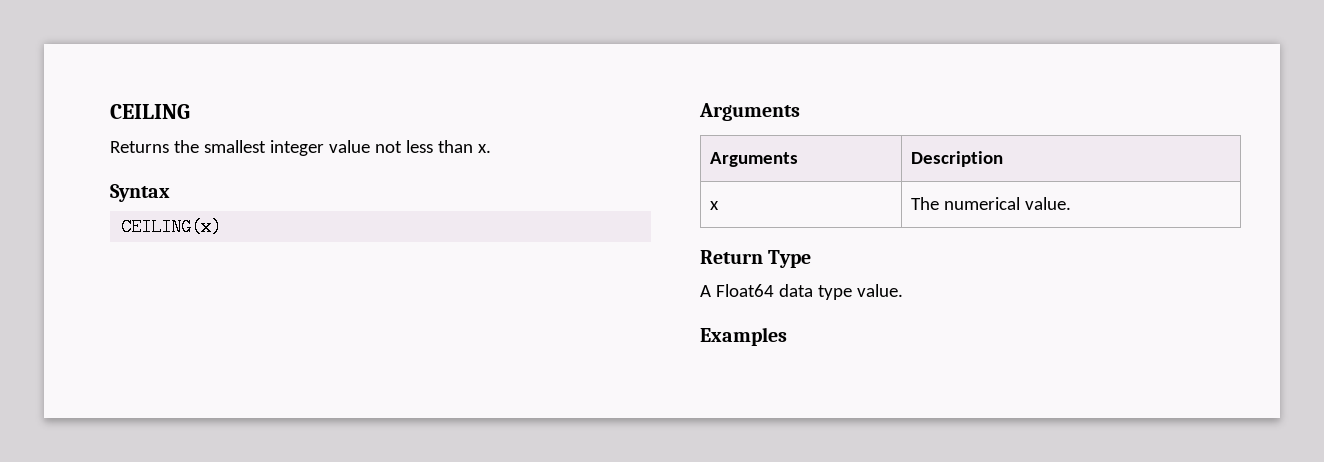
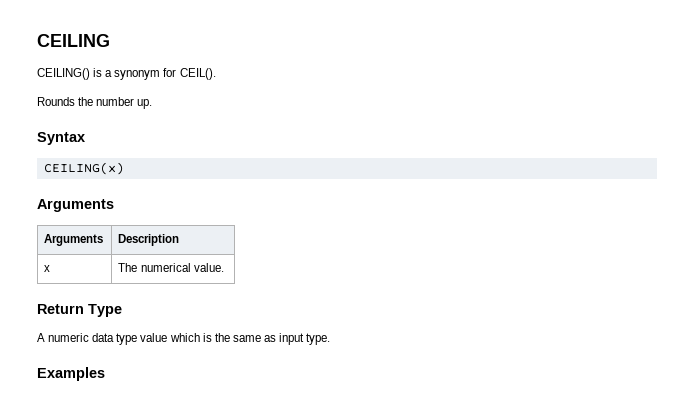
[110,140,491,156] Returns the smallest integer value not less than x. -> [37,68,216,80] [37,97,153,109] CEILING() is a synonym for CEIL(). // Rounds the number up.
[715,284,774,297] Float64 -> [48,333,90,342] numeric
[856,284,903,297] value. -> [140,333,331,345] value which is the same as input type.

